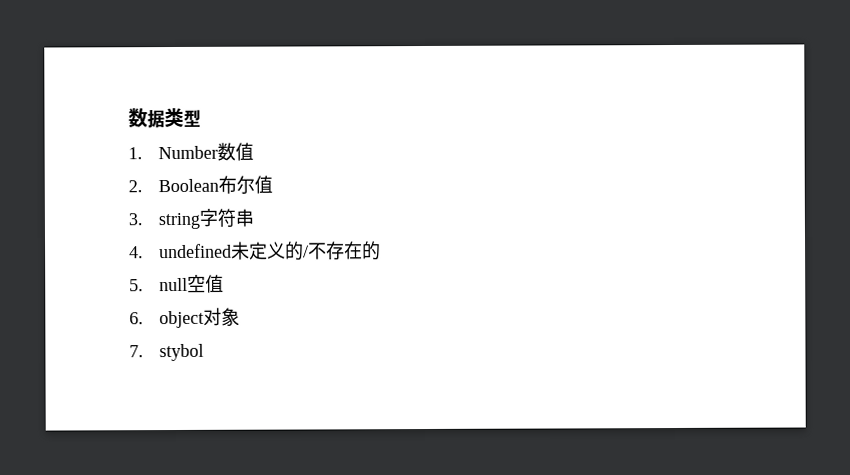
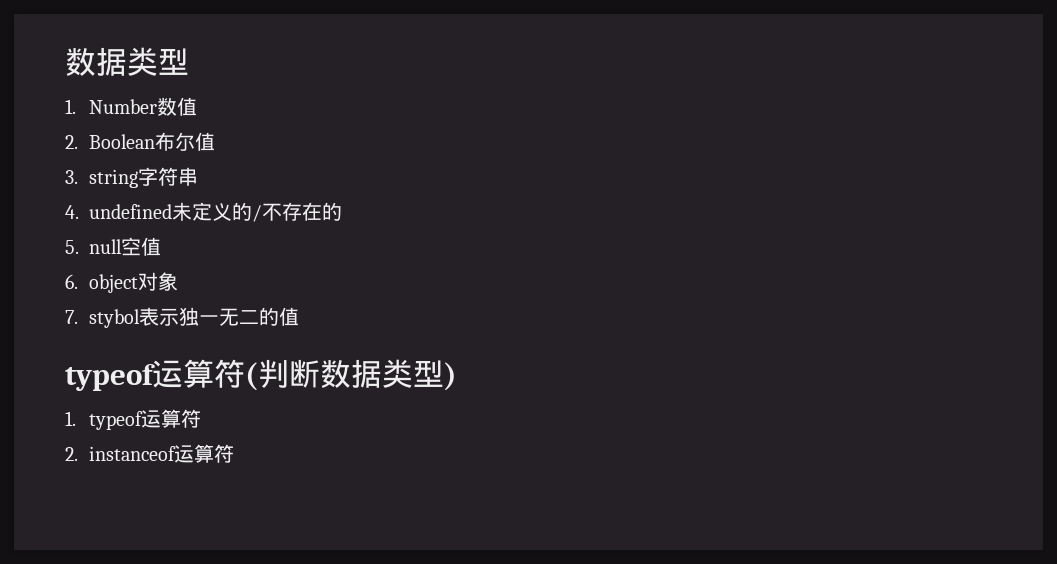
(205, 352) none -> [138,307,299,326] [65,359,457,391] [65,409,201,430] [65,444,234,463] 表示独一无二的值 // typeof运算符(判断数据类型) // 1. typeof运算符 // 2. instanceof运算符

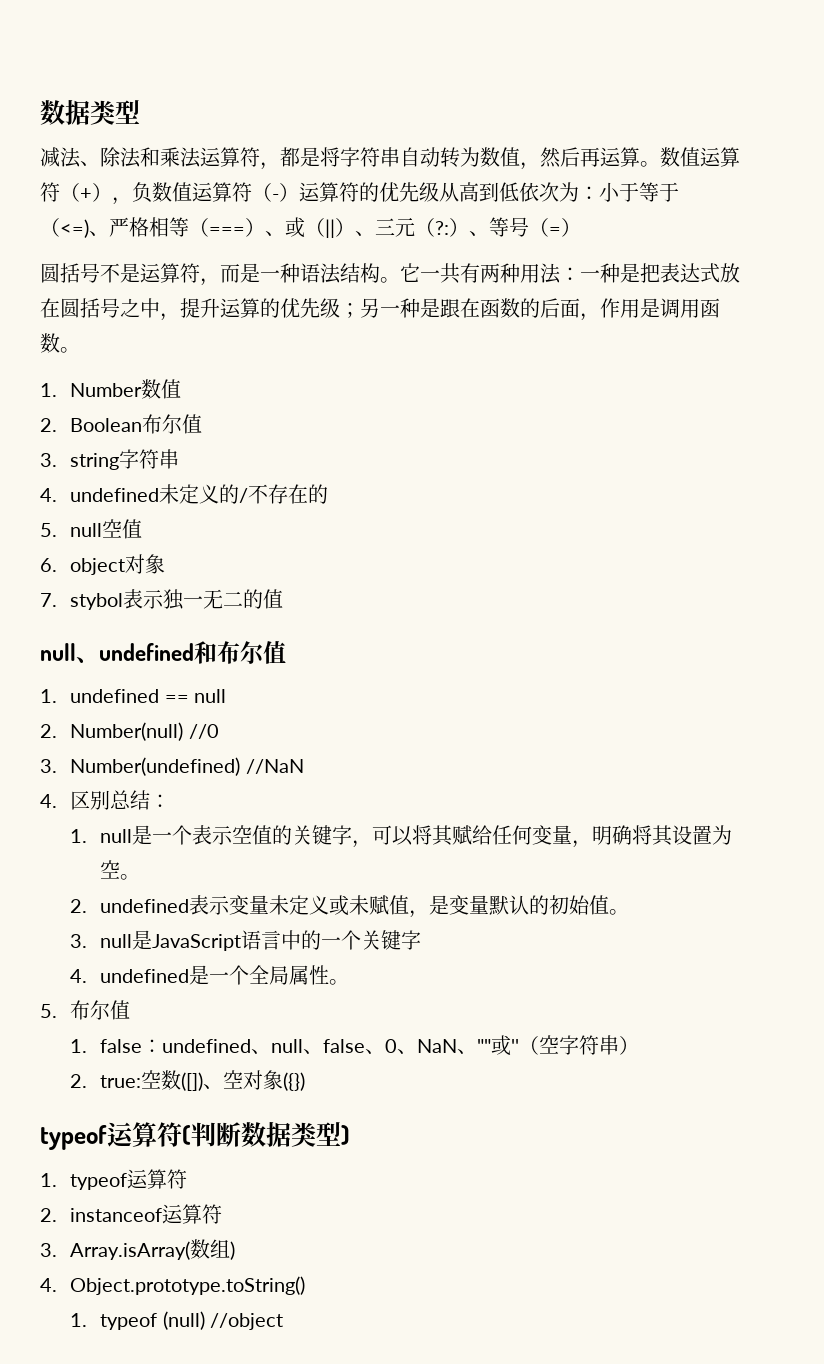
[65,47,189,76] 数据类型 -> [40,100,140,125] [40,147,740,170] [40,182,679,205] [40,217,581,238] [40,263,740,286] [40,298,720,321] [40,333,80,353] 数据类型 // 减法、除法和乘法运算符，都是将字符串自动转为数值，然后再运算。数值运算符（+），负数值运算符（-）运算符的优先级从高到低依次为：小于等于（<=)、严格相等（===）、或（||）、三元（?:）、等号（=） // 圆括号不是运算符，而是一种语法结构。它一共有两种用法：一种是把表达式放在圆括号之中，提升运算的优先级；另一种是跟在函数的后面，作用是调用函数。
(299, 316) none -> [40,641,286,664] [40,689,226,703] [40,722,219,741] [40,757,304,776] [40,790,171,810] [70,825,733,848] [100,860,141,880] [70,895,630,918] [70,930,422,951] [70,965,350,985] [40,1000,131,1020] [70,1035,640,1056] [70,1070,306,1091] // null、undefined和布尔值 // 1. undefined == null // 2. Number(null) //0 // 3. Number(undefined) //NaN // 4.区别总结： // 1. null是一个表示空值的关键字，可以将其赋给任何变量，明确将其设置为空。 // 2. undefined表示变量未定义或未赋值，是变量默认的初始值。 // 3. null是JavaScript语言中的一个关键字 // 4. undefined是一个全局属性。 // 5.布尔值 // 1. false：undefined、null、false、0、NaN、""或''（空字符串） // 2. true:空数([])、空对象({})
(234, 453) none -> [40,1239,236,1260] [40,1276,306,1295] [70,1311,284,1330] // 3. Array.isArray(数组) // 4. Object.prototype.toString() // 1. typeof (null) //object

